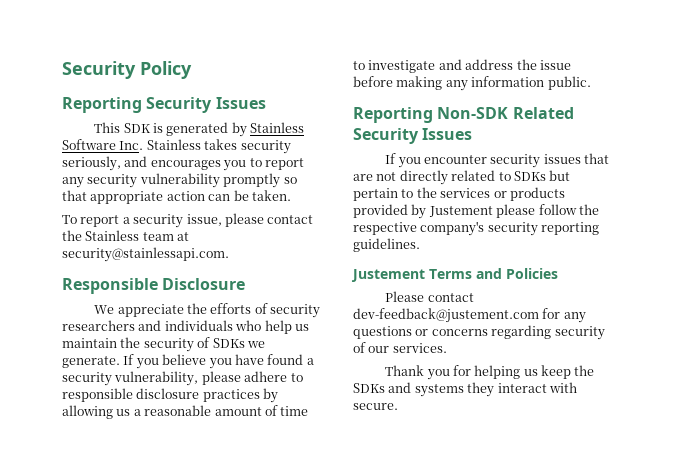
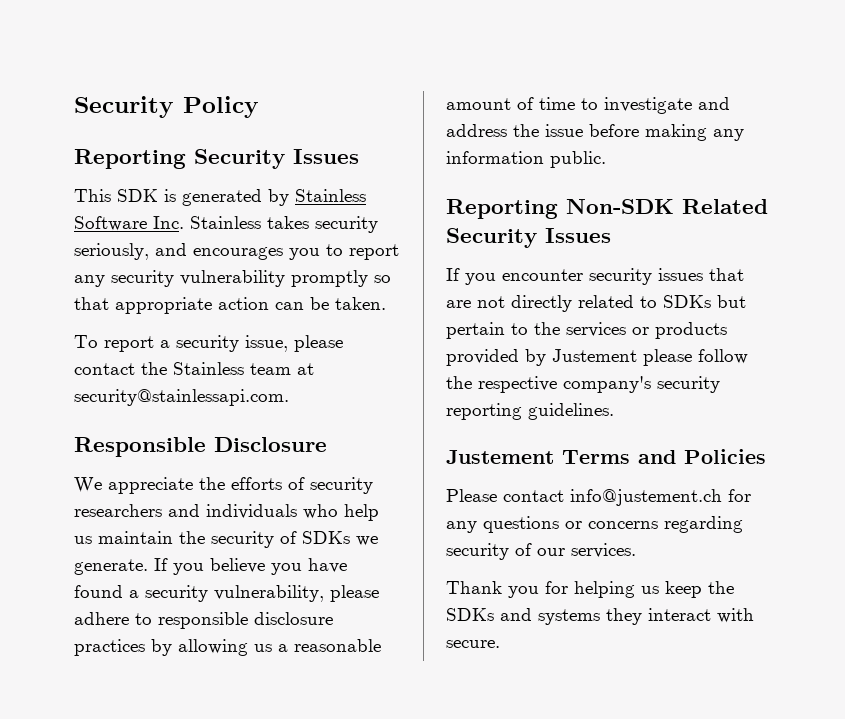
[353,308,539,323] dev-feedback@justement.com -> [570,489,722,506] info@justement.ch

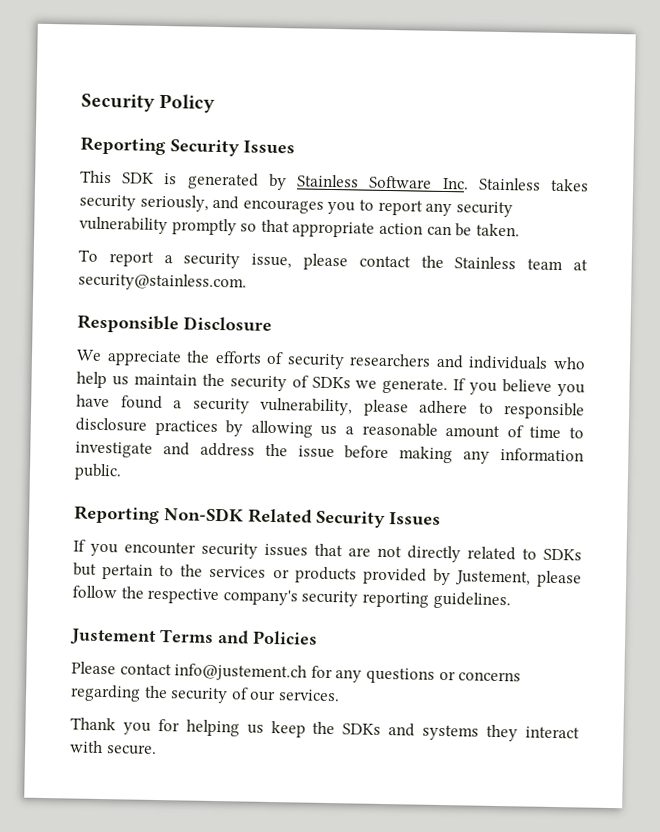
[74,389,289,406] security@stainlessapi.com. -> [78,272,247,292] security@stainless.com.
[552,349,637,362] Justement -> [454,570,531,586] Justement,
(743, 524) none -> [144,685,168,699] the

